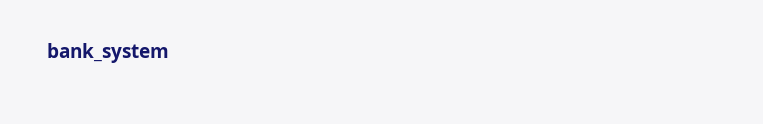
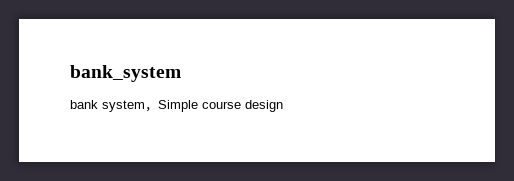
(169, 53) none -> [70,100,283,112] // bank system，Simple course design

